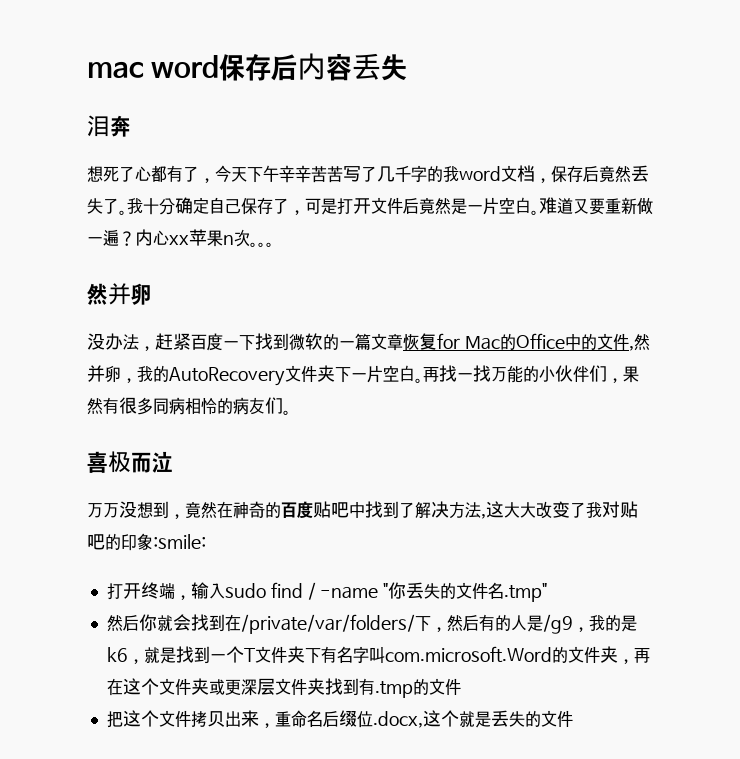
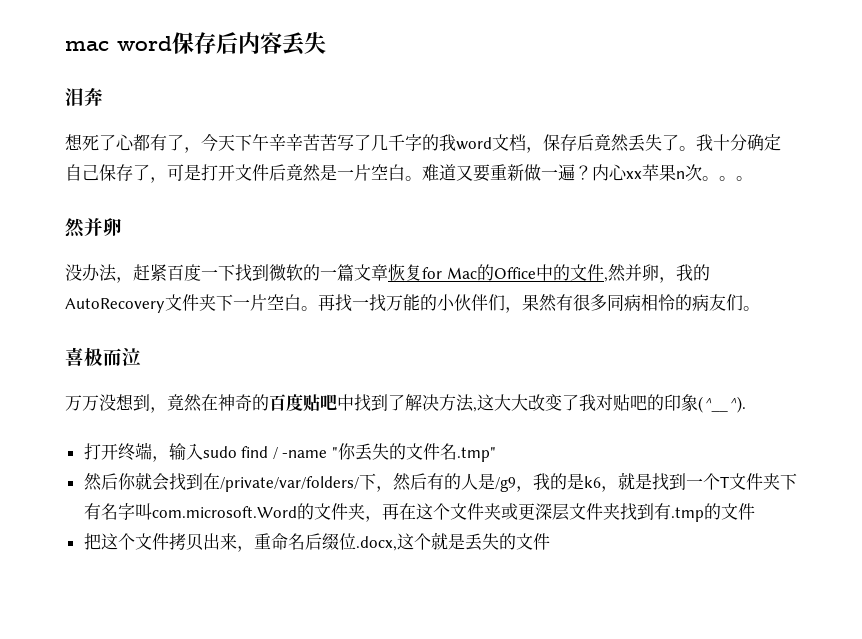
[153,534,206,549] :smile: -> [698,396,746,413] (^__^).

